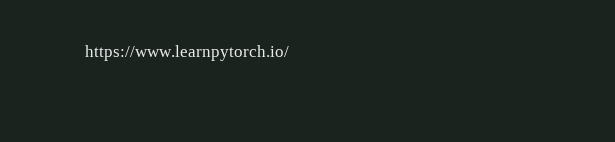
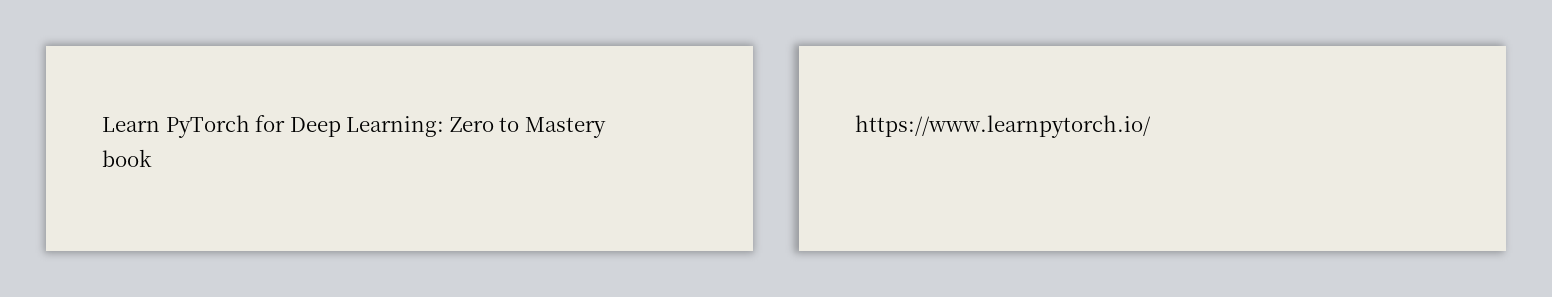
(85, 53) none -> [102,115,606,138] [102,149,152,167] Learn PyTorch for Deep Learning: Zero to Mastery book //

